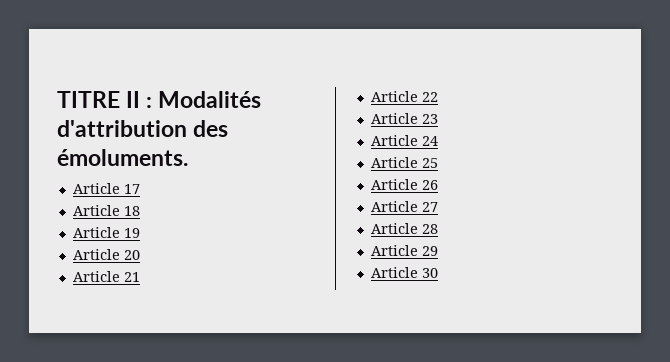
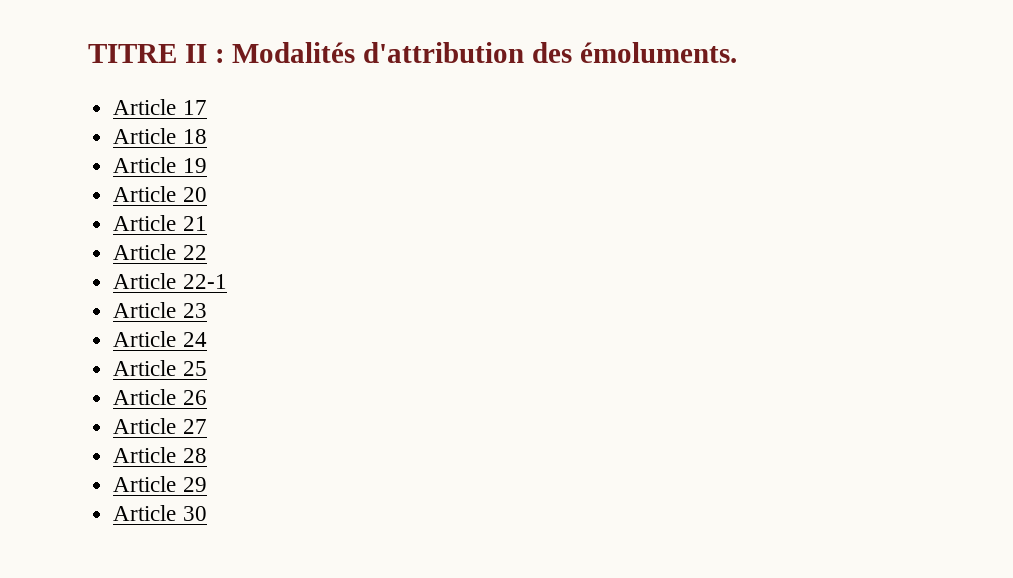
(438, 97) none -> [113,273,227,289] // Article 22-1

